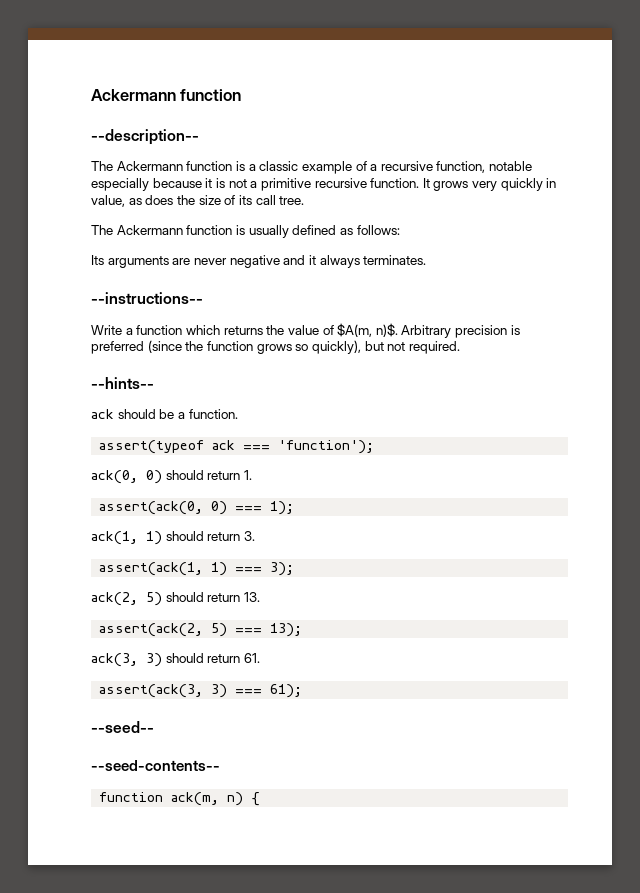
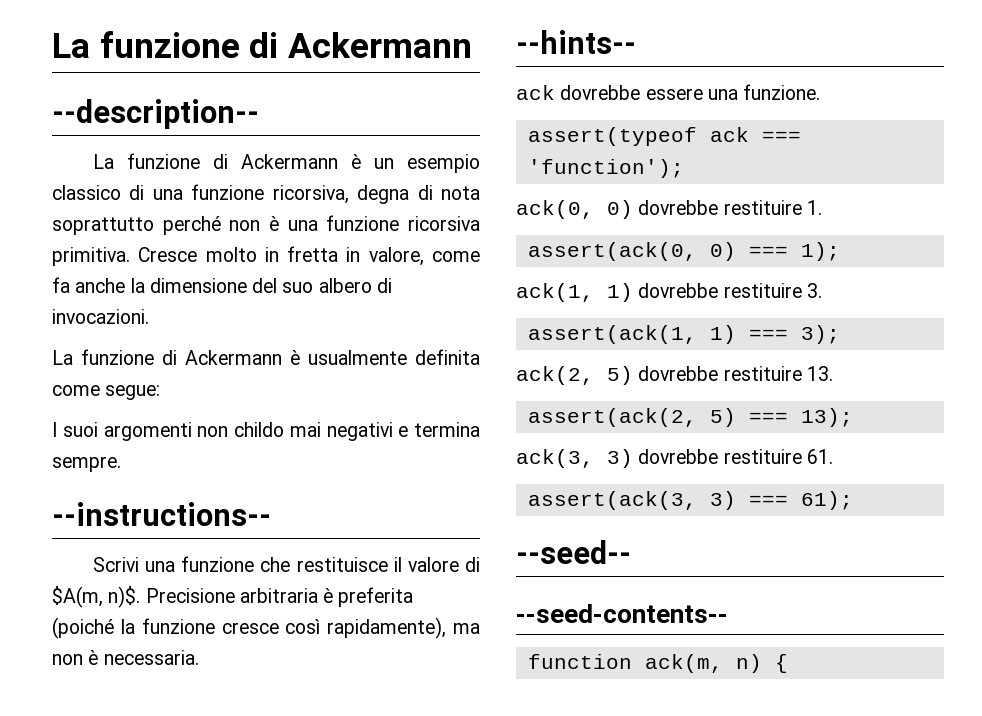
[91,89,242,101] Ackermann function -> [52,31,472,58] La funzione di Ackermann
[91,161,533,174] [91,178,557,191] [91,195,305,207] [91,225,400,238] [91,255,427,268] [91,292,203,304] [91,323,520,338] [91,340,460,354] [91,377,154,389] [91,409,238,419] The Ackermann function is a classic example of a recursive function, notable especially because it is not a primitive recursive function. It grows very quickly in value, as does the size of its call tree. // The Ackermann function is usually defined as follows: // Its arguments are never negative and it always terminates. // --instructions-- // Write a function which returns the value of $A(m, n)$. Arbitrary precision is preferred (since the function grows so quickly), but not required. // --hints-- // ack should be a function. -> [92,153,480,173] [52,184,480,204] [52,215,480,235] [52,246,480,266] [52,277,392,293] [52,309,149,324] [52,349,480,365] [52,385,161,400] [52,422,480,441] [52,456,121,472] [52,502,271,526] [92,556,480,572] [52,586,414,608] [52,617,480,639] [52,650,199,665] [516,30,636,54] [516,84,821,100] La funzione di Ackermann è un esempio classico di una funzione ricorsiva, degna di nota soprattutto perché non è una funzione ricorsiva primitiva. Cresce molto in fretta in valore, come fa anche la dimensione del suo albero di invocazioni. // La funzione di Ackermann è usualmente definita come segue: // I suoi argomenti non childo mai negativi e termina sempre. // --instructions-- // Scrivi una funzione che restituisce il valore di $A(m, n)$. Precisione arbitraria è preferita (poiché la funzione cresce così rapidamente), ma non è necessaria. // --hints-- // ack dovrebbe essere una funzione.
[165,470,241,480] should return -> [638,200,802,215] dovrebbe restituire
[165,531,241,541] should return -> [638,283,802,298] dovrebbe restituire
[165,592,241,602] should return -> [638,366,802,381] dovrebbe restituire
[165,653,241,663] should return -> [638,449,802,464] dovrebbe restituire

